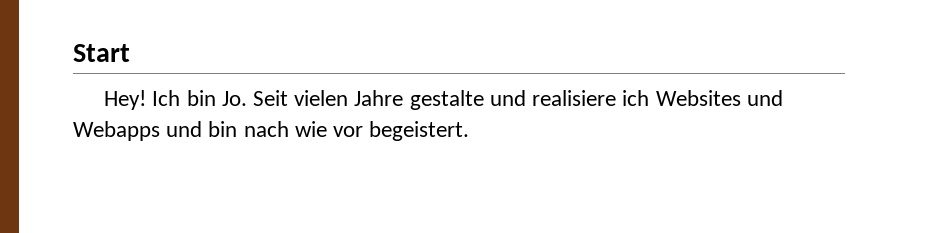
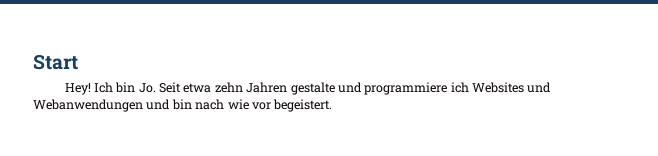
[294,90,404,106] vielen Jahre -> [183,82,288,93] etwa zehn Jahren
[532,90,617,106] realisiere -> [364,82,448,95] programmiere
[73,121,160,141] Webapps -> [33,99,143,112] Webanwendungen

